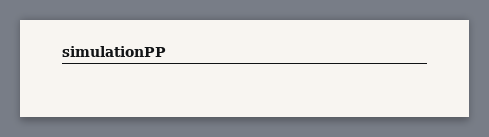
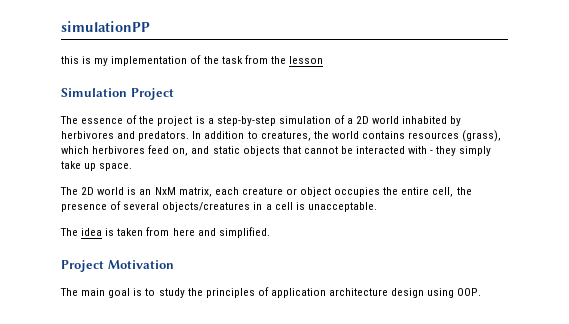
(166, 51) none -> [61,55,323,66] [61,88,174,100] [60,115,462,126] [61,130,502,142] [61,145,492,156] [61,161,133,171] [60,187,472,197] [61,201,377,212] [60,227,270,238] [61,260,174,272] [60,287,482,298] // this is my implementation of the task from the lesson // Simulation Project // The essence of the project is a step-by-step simulation of a 2D world inhabited by herbivores and predators. In addition to creatures, the world contains resources (grass), which herbivores feed on, and static objects that cannot be interacted with - they simply take up space. // The 2D world is an NxM matrix, each creature or object occupies the entire cell, the presence of several objects/creatures in a cell is unacceptable. // The idea is taken from here and simplified. // Project Motivation // The main goal is to study the principles of application architecture design using OOP.

